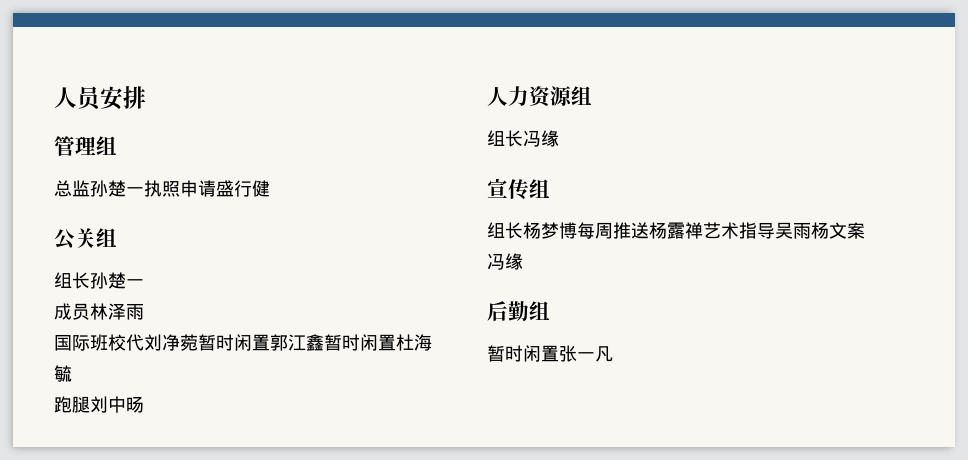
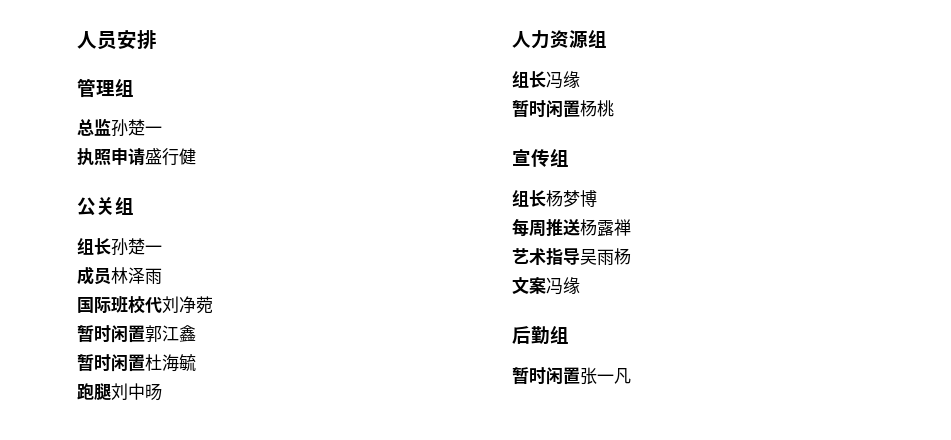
(144, 191) none -> (162, 130) //
(198, 342) none -> (213, 305) //
(324, 342) none -> (196, 333) //
(559, 138) none -> [512,100,614,118] // 暂时闲置杨桃
(577, 230) none -> (597, 198) //
(703, 230) none -> (631, 227) //
(829, 230) none -> (631, 256) //

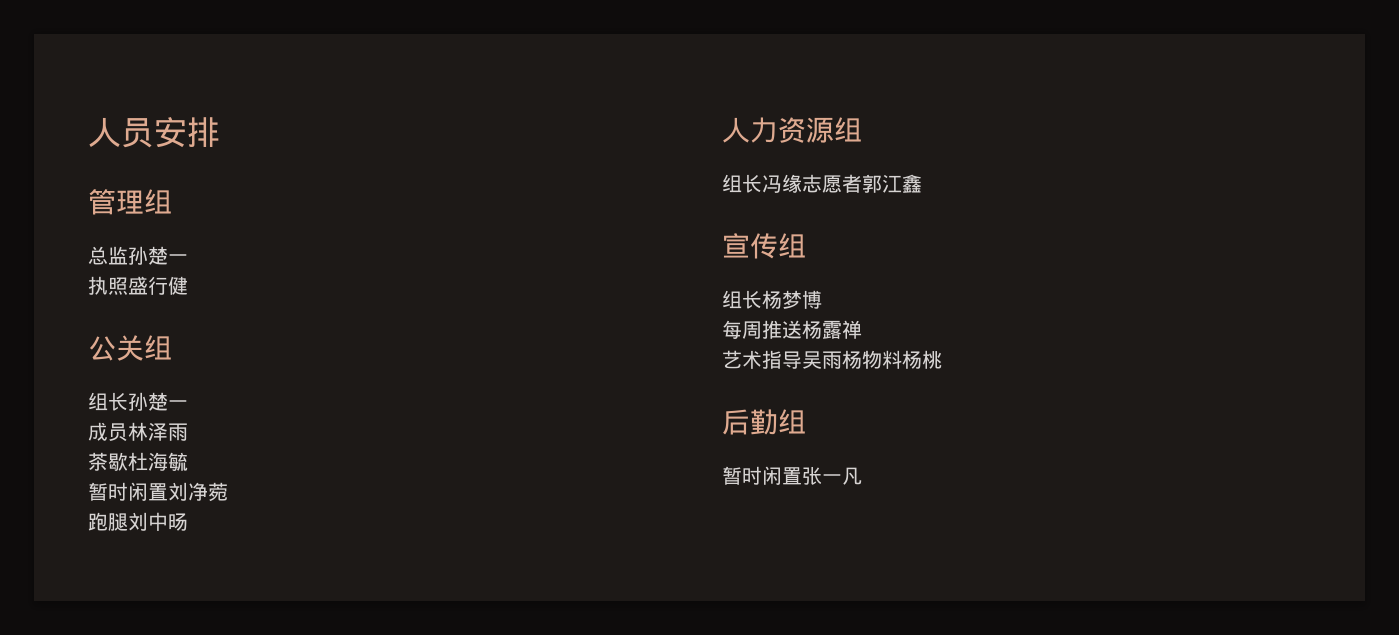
[111,147,145,166] 申请 -> (128, 286) none
[77,296,213,314] [77,325,196,343] [77,354,196,372] 国际班校代刘净菀 // 暂时闲置郭江鑫 // 暂时闲置杜海毓 -> [88,452,188,471] [88,482,228,502] 茶歇杜海毓 // 暂时闲置刘净菀
[512,100,614,118] // 暂时闲置杨桃 -> [802,174,922,193] 志愿者郭江鑫
[512,277,580,295] // 文案冯缘 -> [862,350,942,369] 物料杨桃

